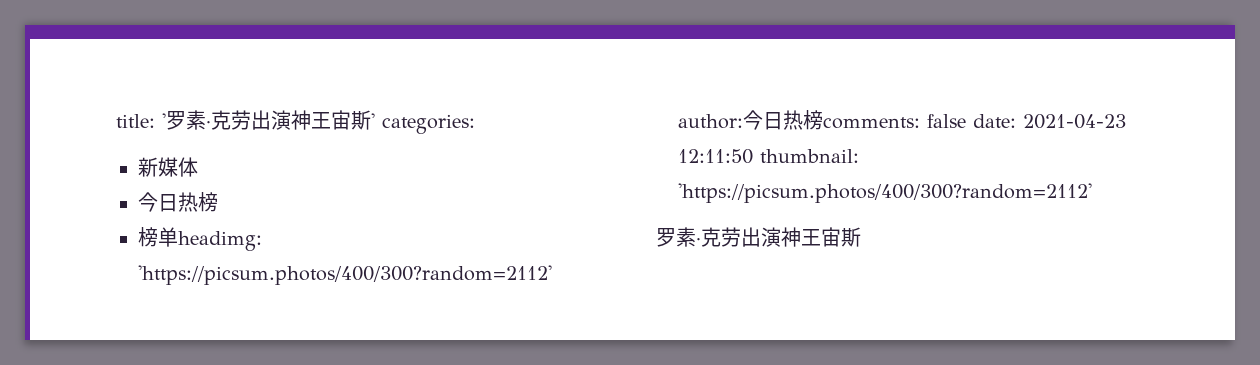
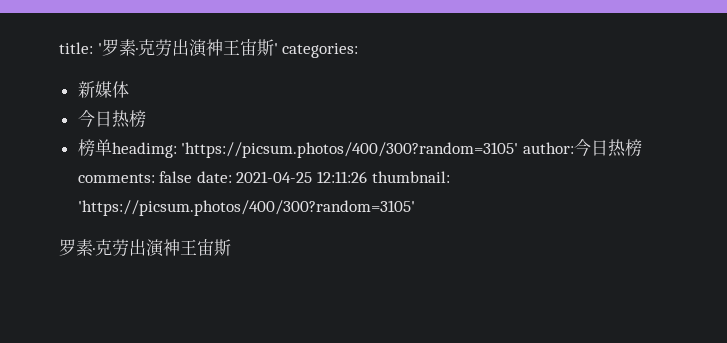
[138,265,552,285] 'https://picsum.photos/400/300?random=2112' -> [181,142,519,158] 'https://picsum.photos/400/300?random=3105'
[1023,114,1126,129] [678,149,859,164] [678,183,1092,203] 2021-04-23 12:11:50 thumbnail: 'https://picsum.photos/400/300?random=2112' -> [236,171,450,183] [77,200,415,216] 2021-04-25 12:11:26 thumbnail: 'https://picsum.photos/400/300?random=3105'

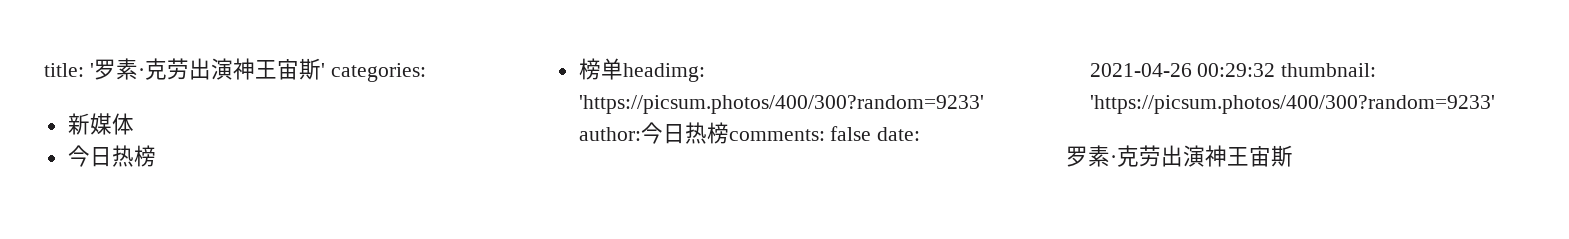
[181,142,519,158] 'https://picsum.photos/400/300?random=3105' -> [578,95,984,114] 'https://picsum.photos/400/300?random=9233'
[236,171,450,183] [77,200,415,216] 2021-04-25 12:11:26 thumbnail: 'https://picsum.photos/400/300?random=3105' -> [1089,63,1377,77] [1089,95,1495,114] 2021-04-26 00:29:32 thumbnail: 'https://picsum.photos/400/300?random=9233'

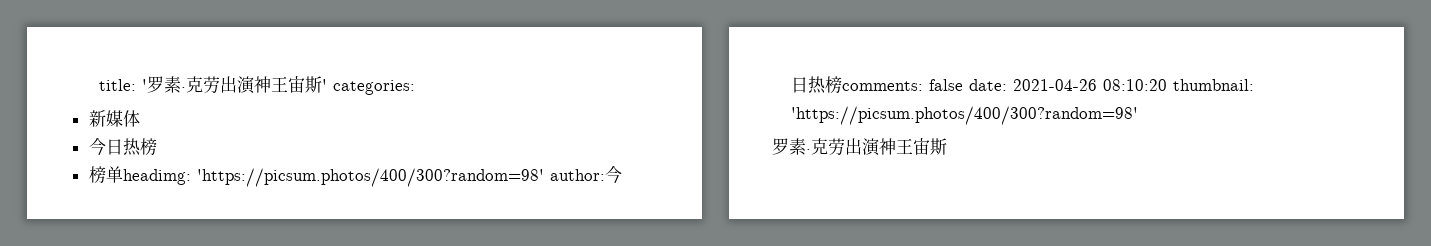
[578,95,984,114] 'https://picsum.photos/400/300?random=9233' -> [196,168,544,187] 'https://picsum.photos/400/300?random=98'
[1197,63,1377,77] [1089,95,1495,114] 00:29:32 thumbnail: 'https://picsum.photos/400/300?random=9233' -> [1102,79,1254,91] [790,106,1138,125] 08:10:20 thumbnail: 'https://picsum.photos/400/300?random=98'

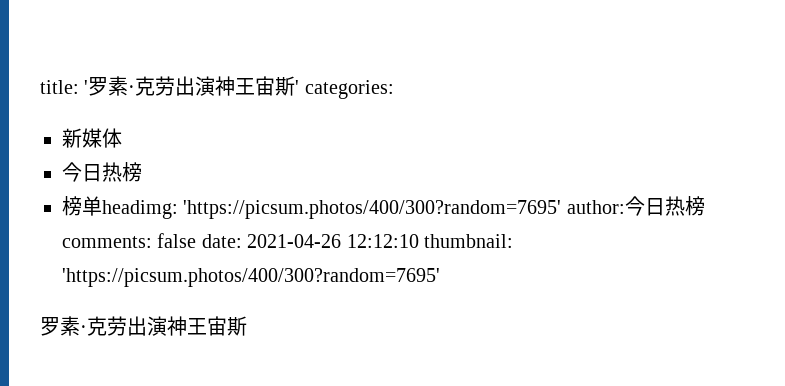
[196,168,544,187] 'https://picsum.photos/400/300?random=98' -> [183,200,562,219] 'https://picsum.photos/400/300?random=7695'
[1102,79,1254,91] [790,106,1138,125] 08:10:20 thumbnail: 'https://picsum.photos/400/300?random=98' -> [346,234,513,248] [62,268,440,287] 12:12:10 thumbnail: 'https://picsum.photos/400/300?random=7695'

